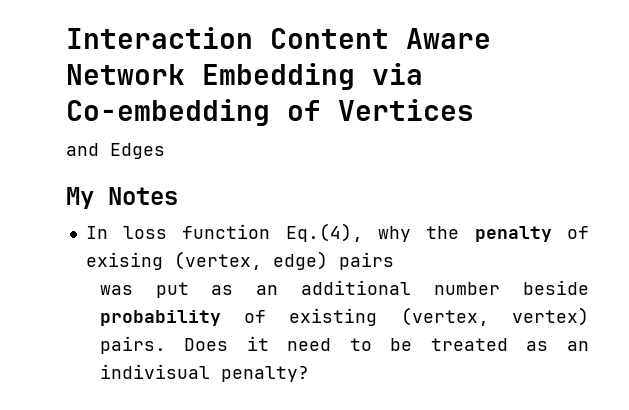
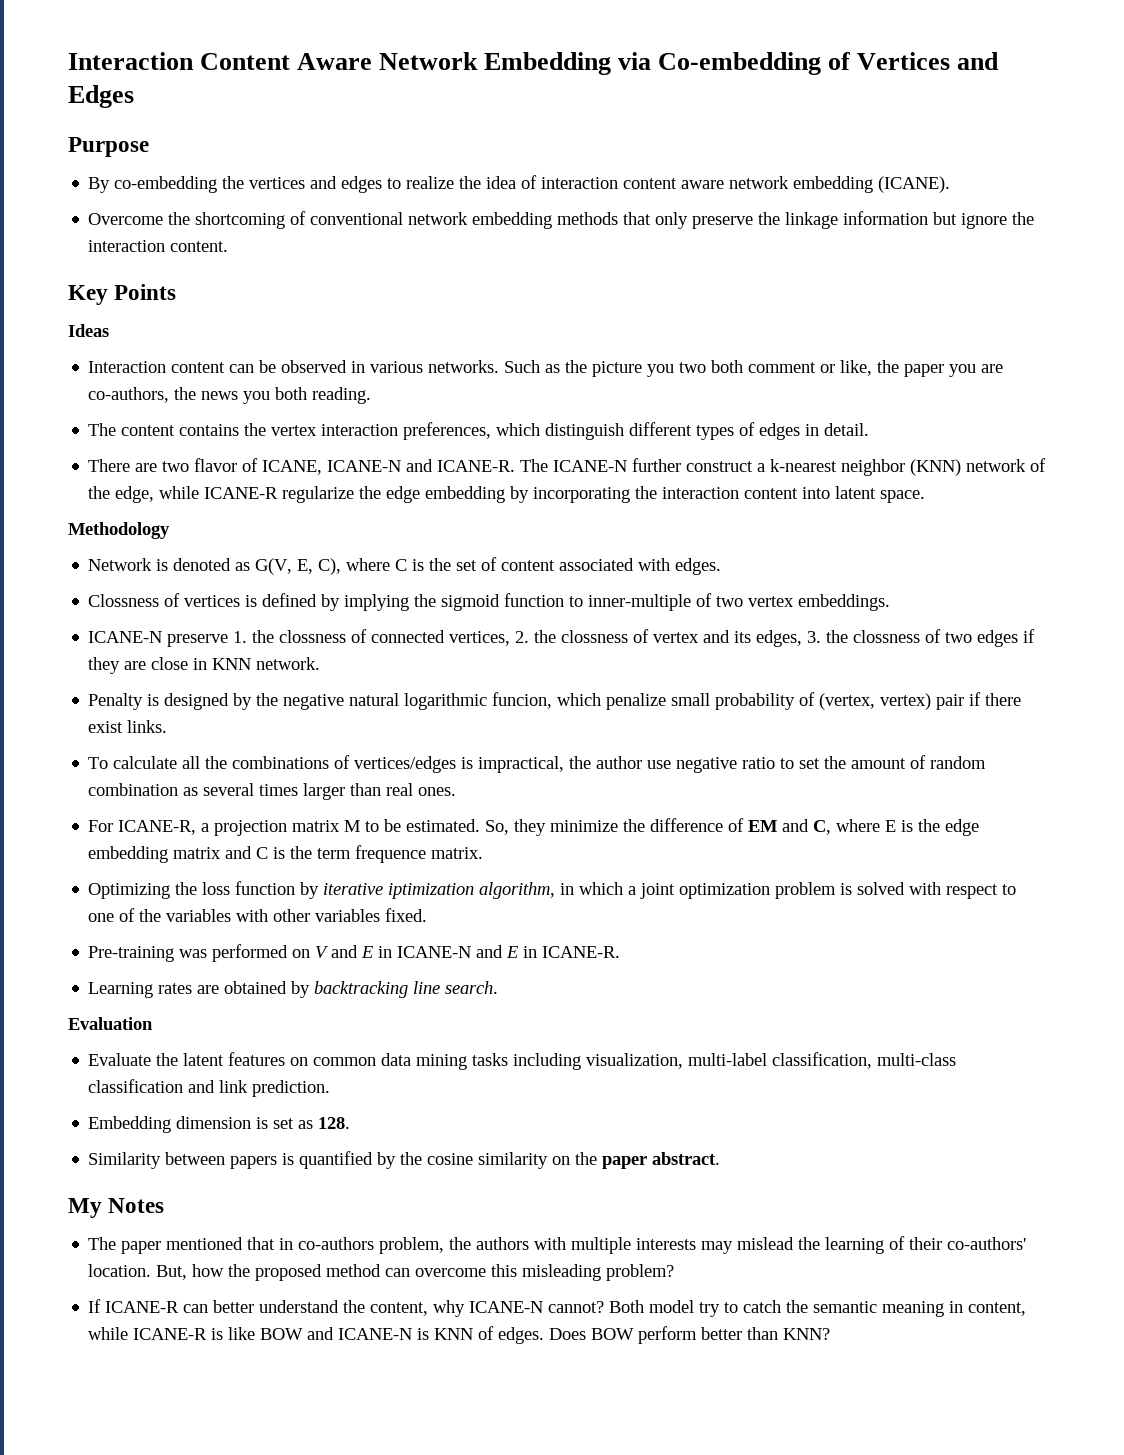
(474, 110) // -> (951, 61) none
[66,187,178,209] [85,223,589,242] [85,251,394,270] [99,280,589,298] [99,307,589,326] [99,336,590,354] [99,364,309,382] My Notes // In loss function Eq.(4), why the penalty of exising (vertex, edge) pairs // was put as an additional number beside probability of existing (vertex, vertex) pairs. Does it need to be treated as an indivisual penalty? -> [68,137,149,157] [88,175,951,193] [88,211,1035,229] [88,240,229,252] [68,284,177,305] [68,324,109,337] [88,360,1004,377] [88,387,372,404] [88,422,870,440] [88,458,1047,476] [88,486,926,503] [68,522,170,539] [88,557,722,575] [88,593,891,611] [88,629,1036,647] [88,657,321,674] [88,692,1022,710] [88,720,168,733] [88,755,987,773] [88,783,457,800] [88,818,980,836] [88,845,484,863] [88,881,1017,899] [88,908,428,922] [88,944,621,962] [88,981,499,998] [68,1017,153,1030] [88,1052,957,1070] [88,1079,331,1097] [88,1116,351,1133] [88,1151,721,1169] [68,1198,165,1218] [88,1236,1027,1254] [88,1264,675,1281] [88,1299,1027,1317] [88,1326,831,1344] Purpose // By co-embedding the vertices and edges to realize the idea of interaction content aware network embedding (ICANE). // Overcome the shortcoming of conventional network embedding methods that only preserve the linkage information but ignore the interaction content. // Key Points // Ideas // Interaction content can be observed in various networks. Such as the picture you two both comment or like, the paper you are co-authors, the news you both reading. // The content contains the vertex interaction preferences, which distinguish different types of edges in detail. // There are two flavor of ICANE, ICANE-N and ICANE-R. The ICANE-N further construct a k-nearest neighbor (KNN) network of the edge, while ICANE-R regularize the edge embedding by incorporating the interaction content into latent space. // Methodology // Network is denoted as G(V, E, C), where C is the set of content associated with edges. // Clossness of vertices is defined by implying the sigmoid function to inner-multiple of two vertex embeddings. // ICANE-N preserve 1. the clossness of connected vertices, 2. the clossness of vertex and its edges, 3. the clossness of two edges if they are close in KNN network. // Penalty is designed by the negative natural logarithmic funcion, which penalize small probability of (vertex, vertex) pair if there exist links. // To calculate all the combinations of vertices/edges is impractical, the author use negative ratio to set the amount of random combination as several times larger than real ones. // For ICANE-R, a projection matrix M to be estimated. So, they minimize the difference of EM and C, where E is the edge embedding matrix and C is the term frequence matrix. // Optimizing the loss function by iterative iptimization algorithm, in which a joint optimization problem is solved with respect to one of the variables with other variables fixed. // Pre-training was performed on V and E in ICANE-N and E in ICANE-R. // Learning rates are obtained by backtracking line search. // Evaluation // Evaluate the latent features on common data mining tasks including visualization, multi-label classification, multi-class classification and link prediction. // Embedding dimension is set as 128. // Similarity between papers is quantified by the cosine similarity on the paper abstract. // My Notes // The paper mentioned that in co-authors problem, the authors with multiple interests may mislead the learning of their co-authors' location. But, how the proposed method can overcome this misleading problem? // If ICANE-R can better understand the content, why ICANE-N cannot? Both model try to catch the semantic meaning in content, while ICANE-R is like BOW and ICANE-N is KNN of edges. Does BOW perform better than KNN?

